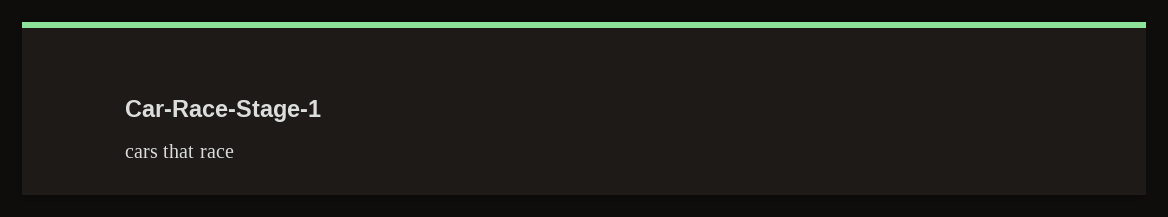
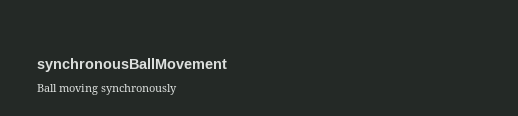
[125,100,321,122] [125,144,234,158] Car-Race-Stage-1 // cars that race -> [37,58,227,72] [37,84,177,95] synchronousBallMovement // Ball moving synchronously

